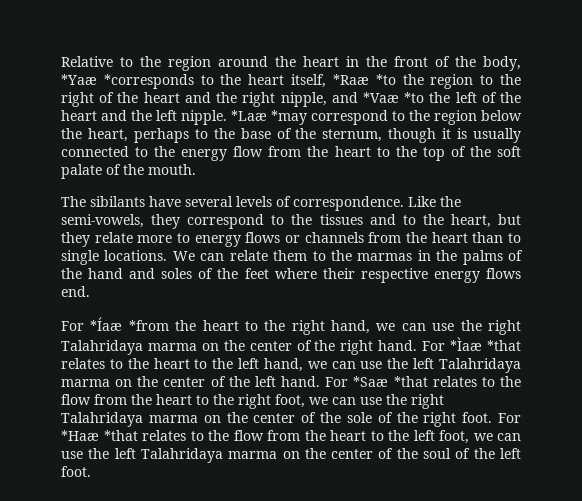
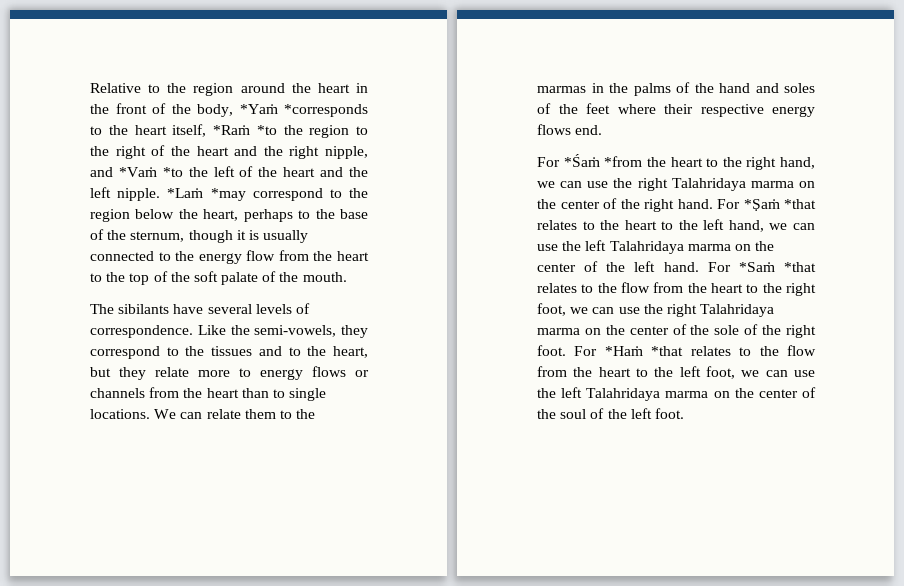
[61,74,97,85] *Yaæ -> [239,104,278,114] *Yaṁ
[332,74,369,85] *Raæ -> [213,125,250,135] *Raṁ
[362,92,399,103] *Vaæ -> [118,167,157,177] *Vaṁ
[231,110,267,121] *Laæ -> [167,188,204,198] *Laṁ
[90,317,123,331] *Íaæ -> [563,154,600,167] *Śaṁ
[450,337,483,351] *Ìaæ -> [743,199,780,211] *Ṣaṁ
[353,376,389,387] *Saæ -> [738,262,775,272] *Saṁ
[61,430,99,441] *Haæ -> [604,346,643,356] *Haṁ

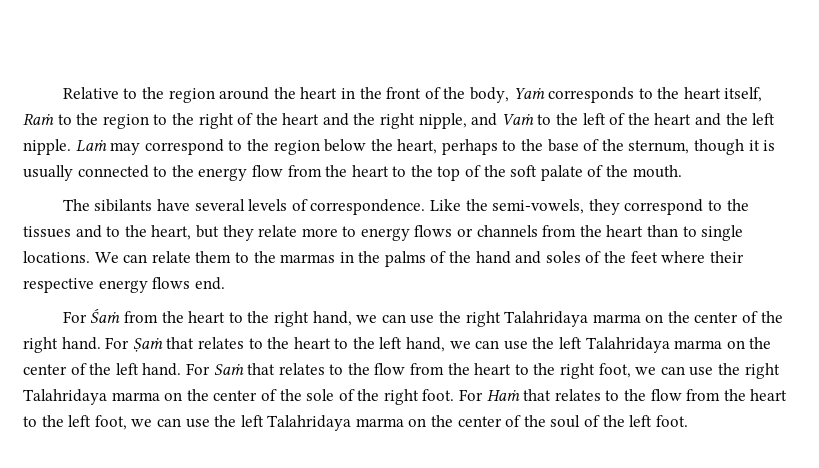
[239,104,368,117] *Yaṁ *corresponds -> [513,87,635,103] Yaṁ corresponds
[213,125,277,135] *Raṁ *to -> [23,113,72,125] Raṁ to
[118,167,183,177] *Vaṁ *to -> [501,114,552,126] Vaṁ to
[167,188,246,201] *Laṁ *may -> [75,140,141,155] Laṁ may
[563,154,643,167] *Śaṁ *from -> [90,308,159,323] Śaṁ from
[743,199,816,211] *Ṣaṁ *that -> [132,337,195,352] Ṣaṁ that
[738,262,816,272] *Saṁ *that -> [213,363,276,375] Saṁ that
[604,346,684,356] *Haṁ *that -> [486,389,552,401] Haṁ that

